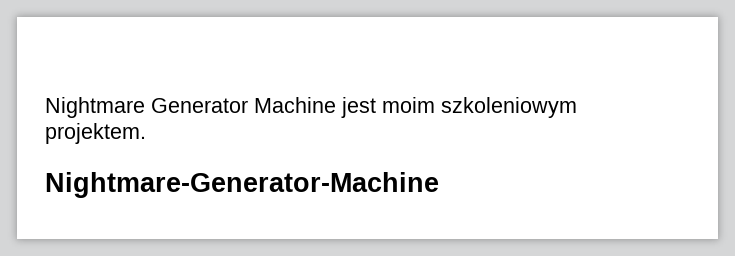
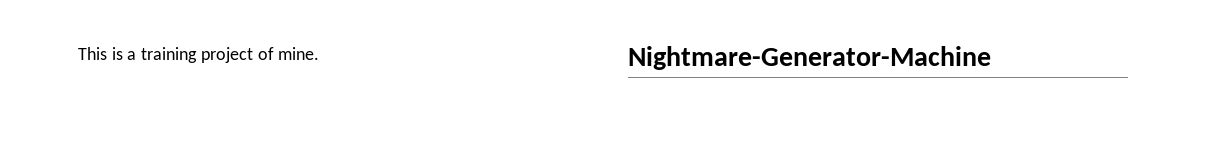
[45,97,577,118] [45,123,146,144] Nightmare Generator Machine jest moim szkoleniowym projektem. -> [78,47,320,63] This is a training project of mine.

